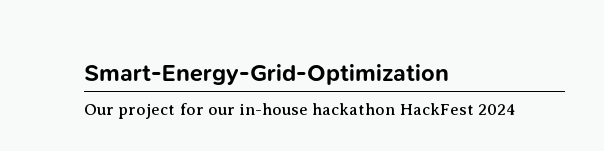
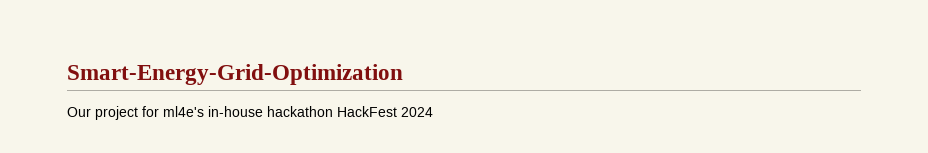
[208,107,236,115] our -> [163,106,204,117] ml4e's

